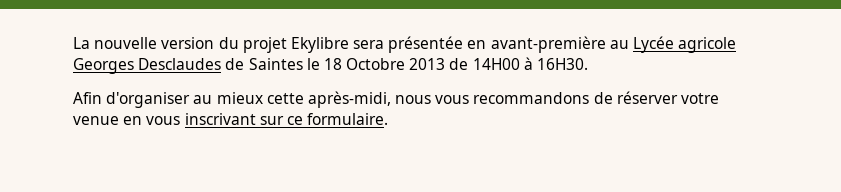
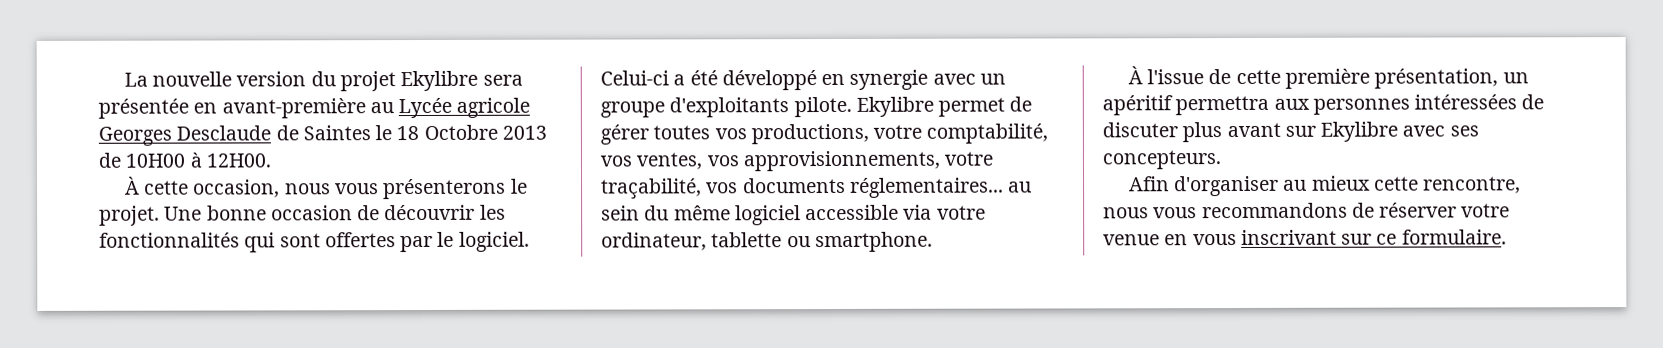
[138,58,222,70] Desclaudes -> [176,125,272,141] Desclaude
[472,57,589,70] 14H00 à 16H30. -> [125,152,271,168] [124,176,528,200] [99,204,506,226] [99,231,530,253] [600,69,1006,91] [600,96,1033,118] [600,123,1049,145] [600,150,994,172] [601,177,1033,200] [601,204,986,226] [601,231,933,253] [1127,66,1529,89] [1102,94,1545,116] [1102,121,1479,143] [1102,150,1221,170] 10H00 à 12H00. // À cette occasion, nous vous présenterons le projet. Une bonne occasion de découvrir les fonctionnalités qui sont offertes par le logiciel. Celui-ci a été développé en synergie avec un groupe d'exploitants pilote. Ekylibre permet de gérer toutes vos productions, votre comptabilité, vos ventes, vos approvisionnements, votre traçabilité, vos documents réglementaires... au sein du même logiciel accessible via votre ordinateur, tablette ou smartphone. // À l'issue de cette première présentation, un apéritif permettra aux personnes intéressées de discuter plus avant sur Ekylibre avec ses concepteurs.
[307,91,391,108] après-midi, -> [1423,176,1522,194] rencontre,

